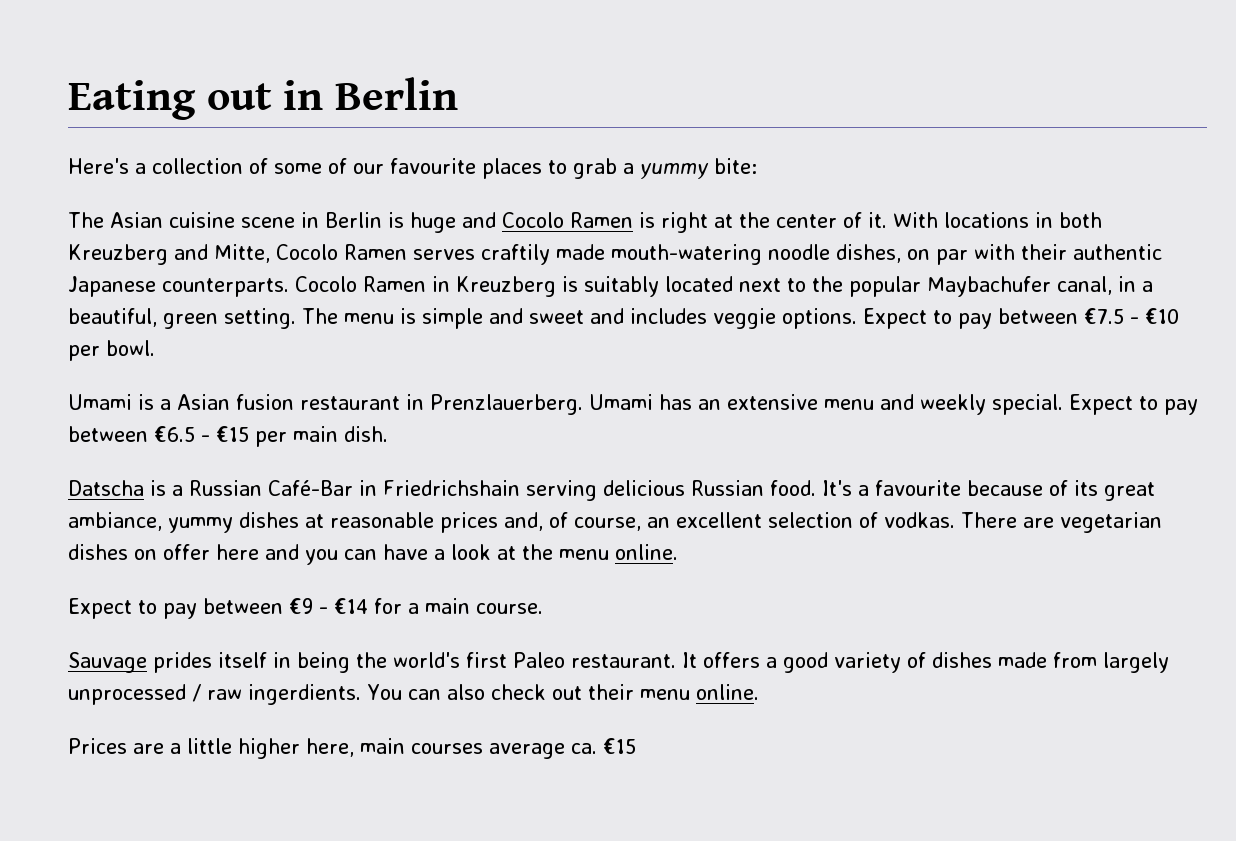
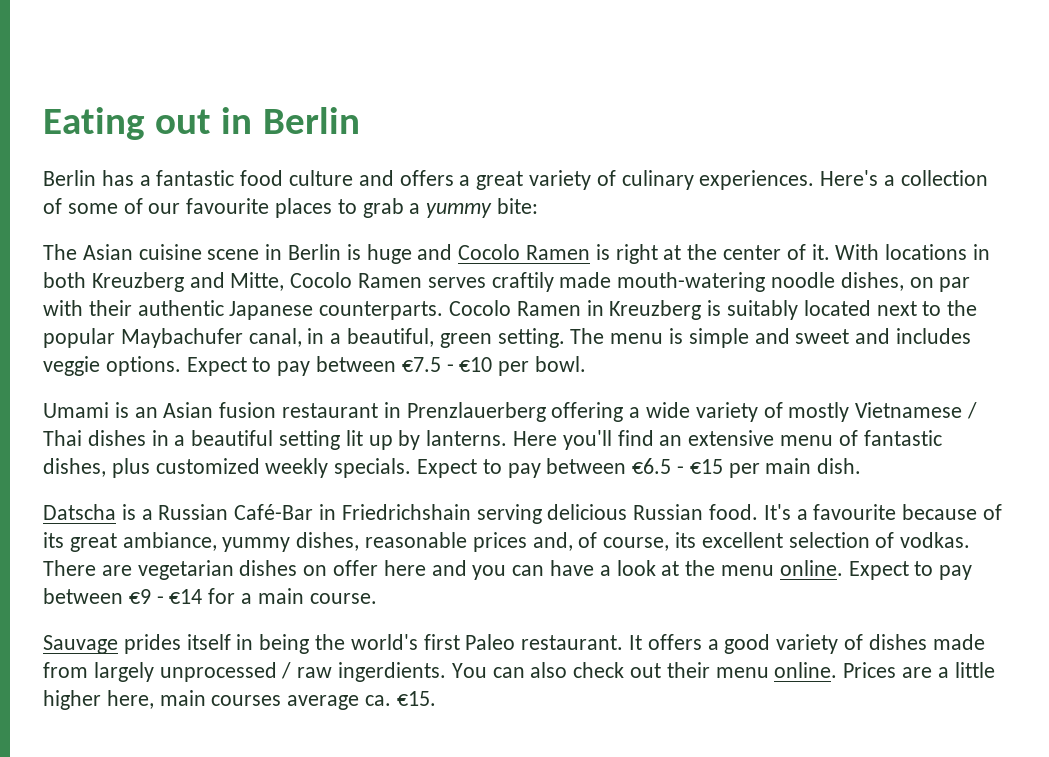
(459, 93) none -> [43,170,815,190] Berlin has a fantastic food culture and offers a great variety of culinary experiences.
[160,399,171,410] a -> [134,407,158,418] an
[430,394,1063,415] Prenzlauerberg. Umami has an extensive menu and weekly special. -> [406,402,978,422] [43,430,942,450] [43,458,412,478] Prenzlauerberg offering a wide variety of mostly Vietnamese / Thai dishes in a beautiful setting lit up by lanterns. Here you'll find an extensive menu of fantastic dishes, plus customized weekly specials.
[239,512,324,528] dishes at -> [296,532,360,551] dishes,
[647,517,670,528] an -> [675,532,697,548] its
(678, 552) // -> (843, 568) none
(759, 692) // -> (838, 670) none
[603,738,636,754] €15 -> [396,691,436,706] €15.

